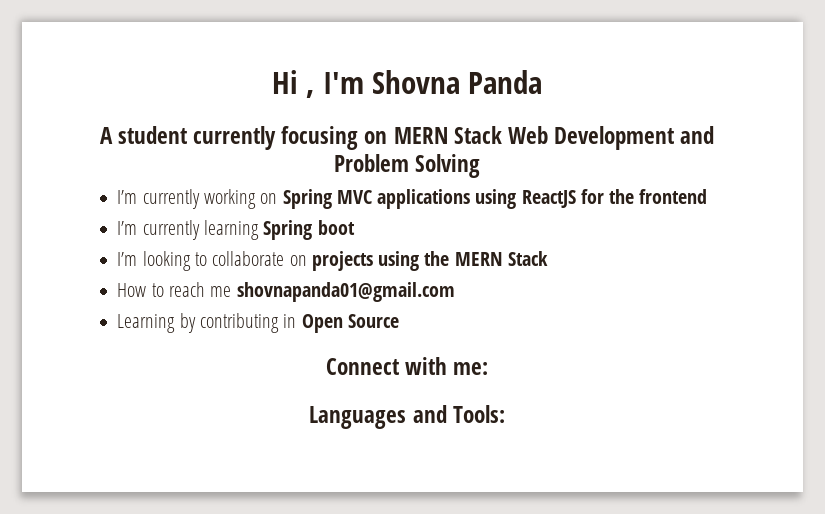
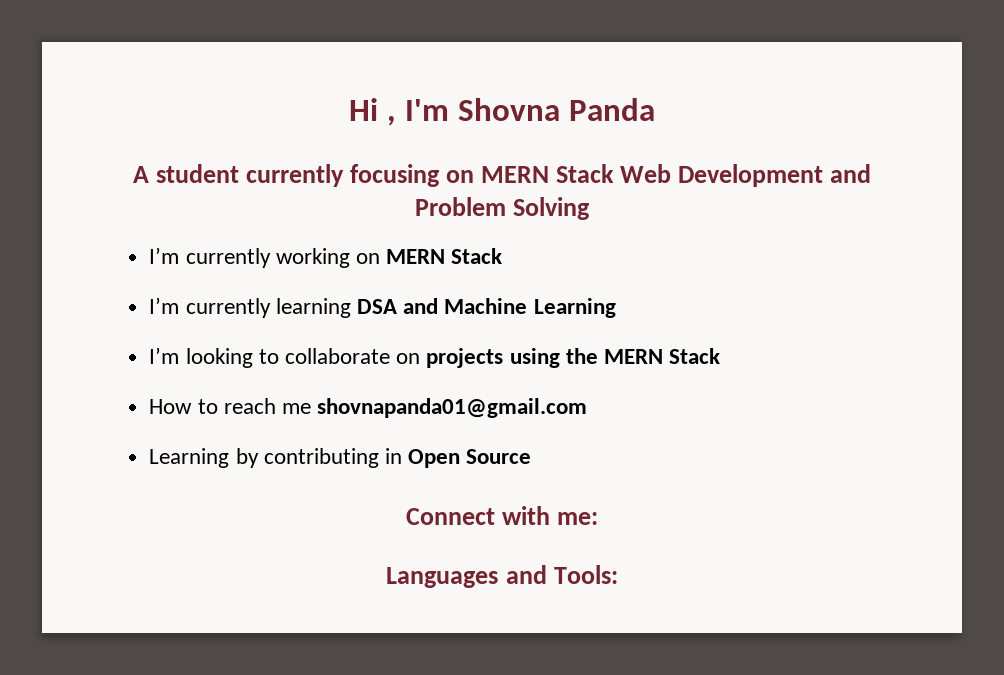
[282,189,708,209] Spring MVC applications using ReactJS for the frontend -> [386,248,503,264] MERN Stack
[263,220,355,240] Spring boot -> [356,298,616,318] DSA and Machine Learning

